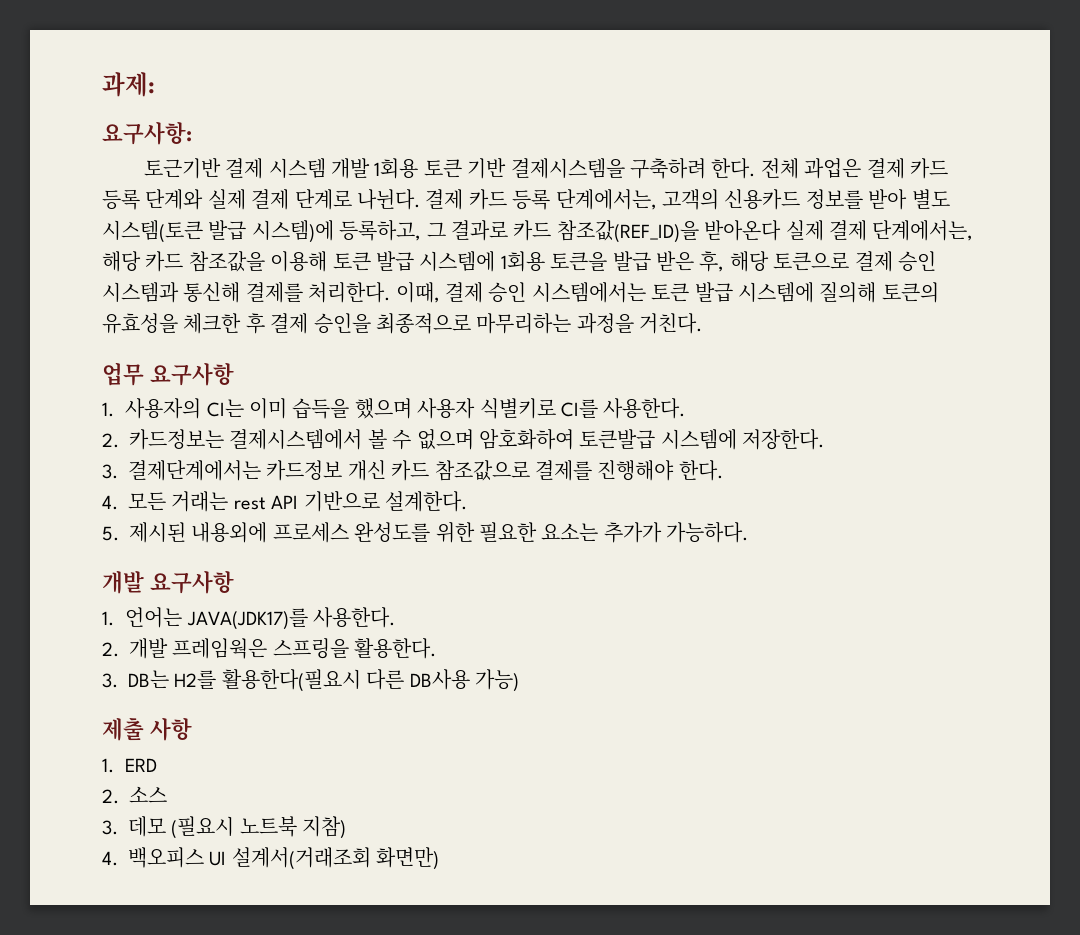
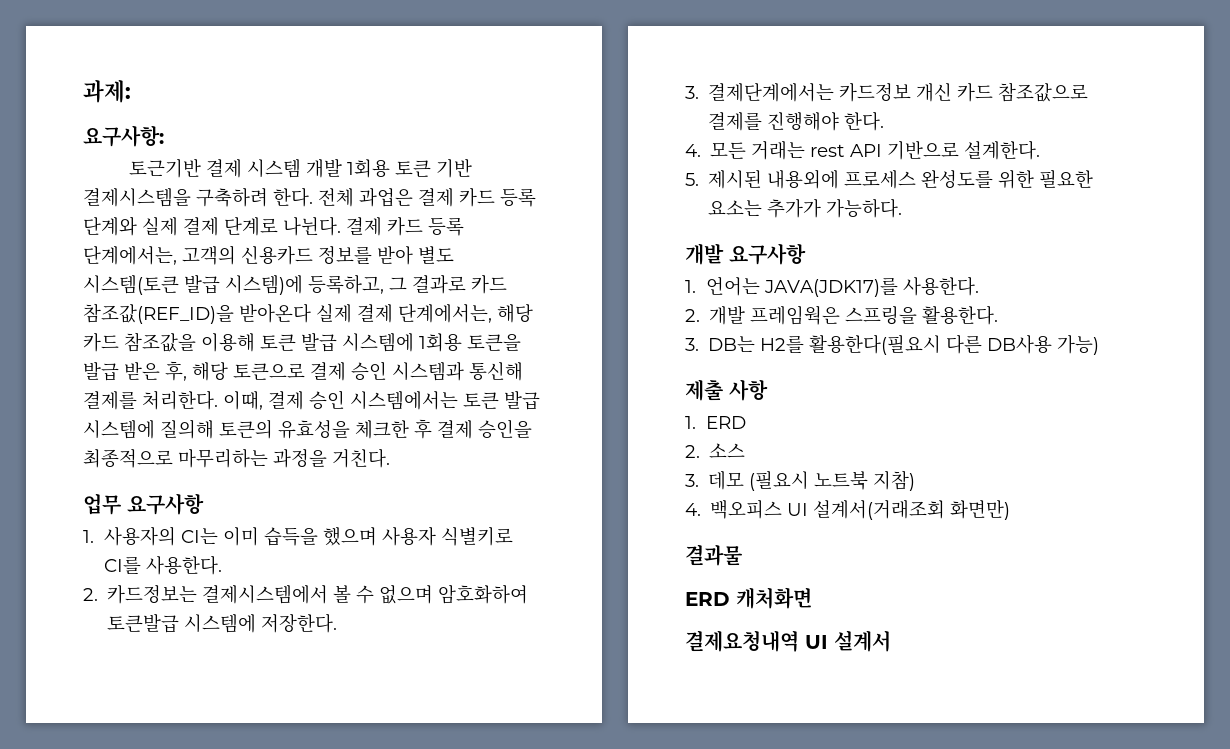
(440, 858) none -> [685,544,742,566] [685,587,812,609] [685,630,891,652] // 결과물 // ERD 캐처화면 // 결제요청내역 UI 설계서

